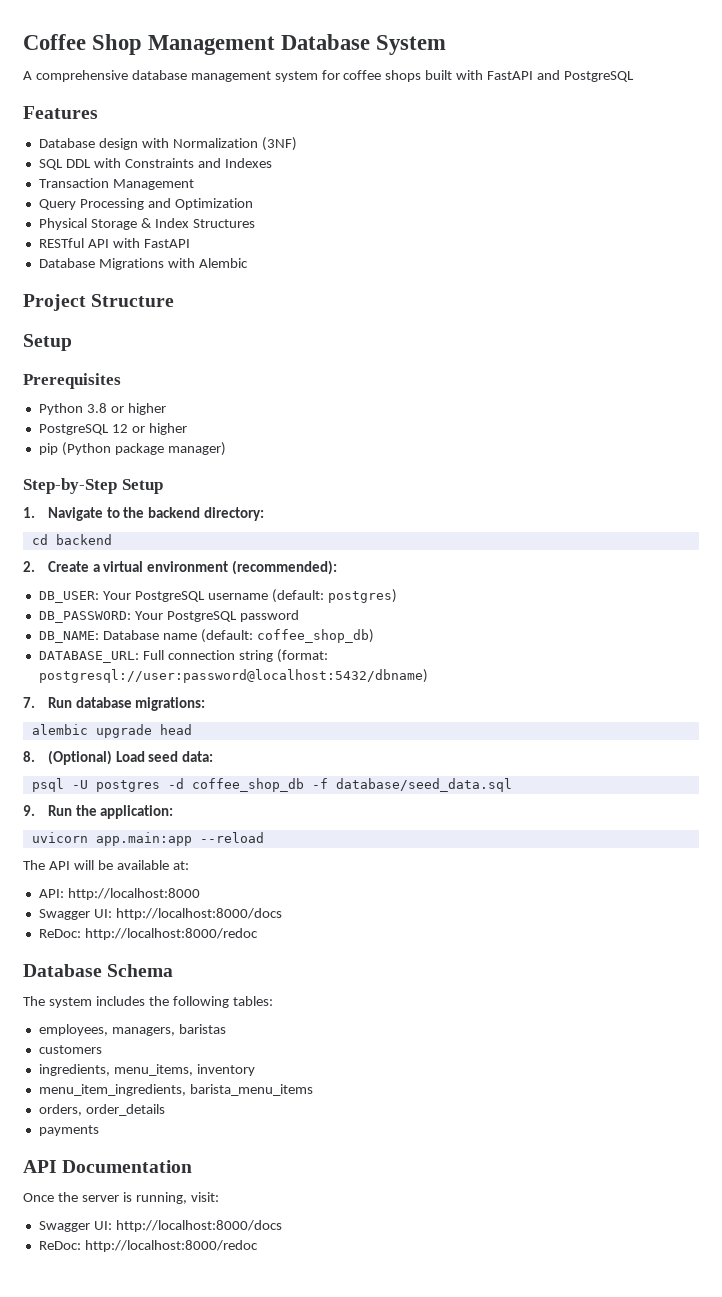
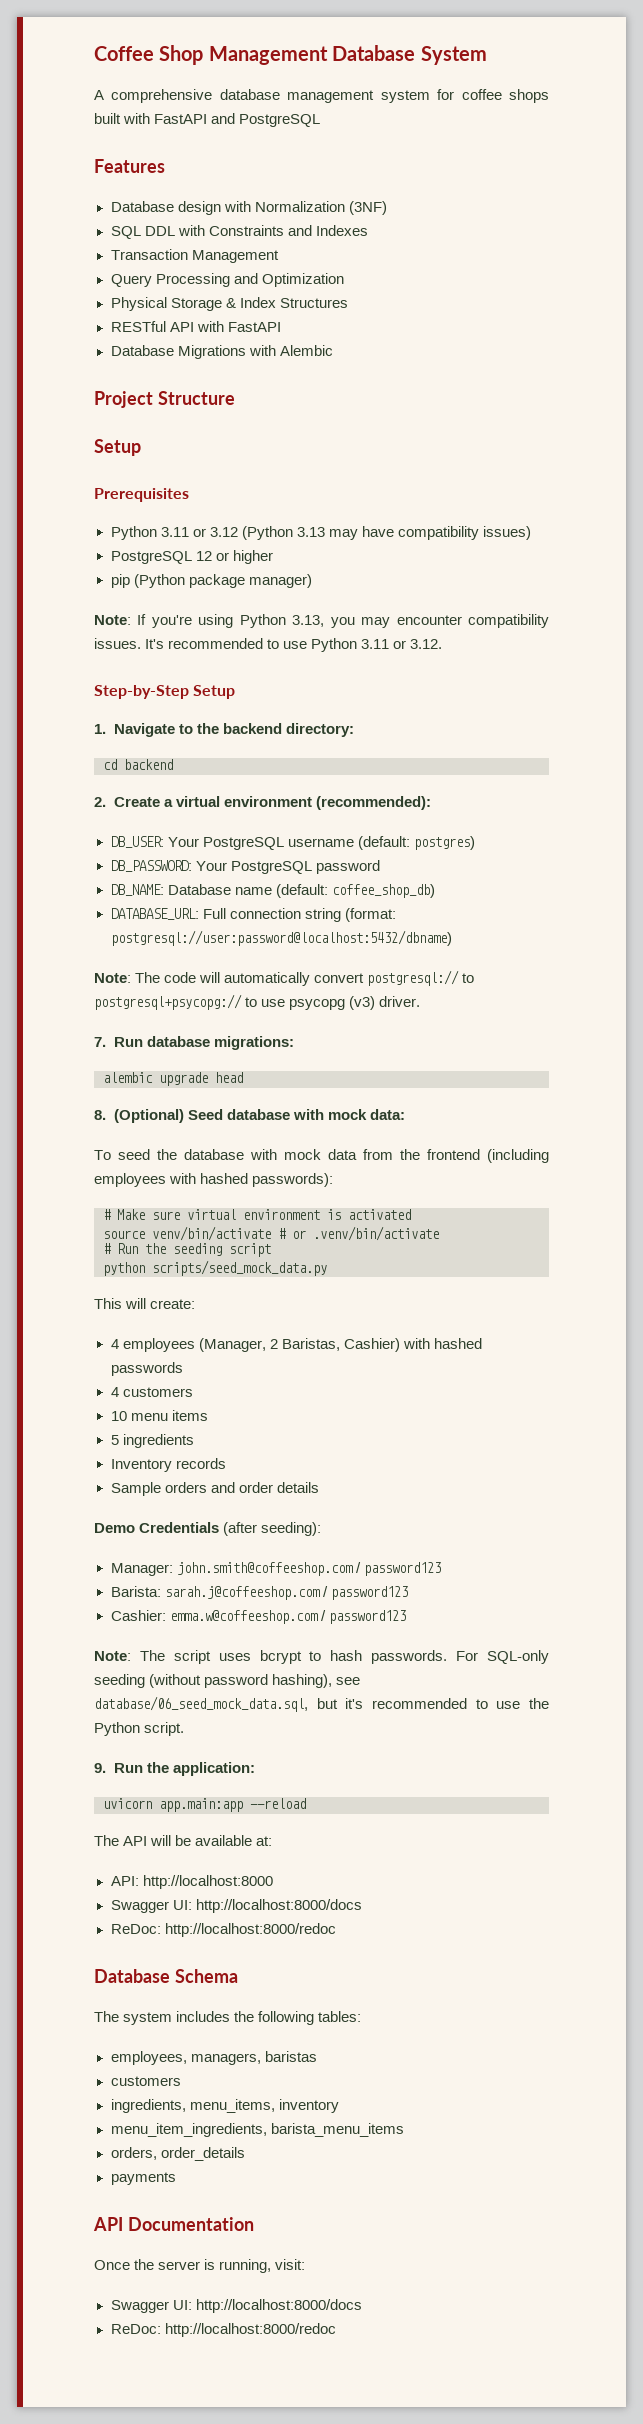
[86,403,166,415] 3.8 or higher -> [160,526,531,540] 3.11 or 3.12 (Python 3.13 may have compatibility issues)
(226, 449) none -> [94,614,549,628] [94,638,443,652] // Note: If you're using Python 3.13, you may encounter compatibility issues. It's recommended to use Python 3.11 or 3.12.
(428, 676) none -> [94,970,475,986] [94,994,421,1010] // Note: The code will automatically convert postgresql:// to postgresql+psycopg:// to use psycopg (v3) driver.
[115,751,214,762] [31,778,512,792] Load seed data: // psql -U postgres -d coffee_shop_db -f database/seed_data.sql -> [187,1109,405,1120] [94,1149,549,1163] [94,1173,334,1187] [103,1209,411,1220] [103,1226,439,1241] [103,1243,271,1257] [103,1260,327,1276] [94,1298,196,1309] [110,1338,482,1352] [110,1362,183,1376] [110,1387,193,1397] [110,1410,208,1421] [110,1434,194,1448] [110,1458,226,1472] [110,1482,319,1496] [94,1522,322,1536] [110,1562,441,1576] [110,1586,408,1600] [110,1610,406,1624] [94,1650,549,1664] [94,1674,361,1688] [94,1696,549,1712] [94,1722,185,1736] Seed database with mock data: // To seed the database with mock data from the frontend (including employees with hashed passwords): // # Make sure virtual environment is activated // source venv/bin/activate # or .venv/bin/activate // # Run the seeding script // python scripts/seed_mock_data.py // This will create: // 4 employees (Manager, 2 Baristas, Cashier) with hashed passwords // 4 customers // 10 menu items // 5 ingredients // Inventory records // Sample orders and order details // Demo Credentials (after seeding): // Manager: john.smith@coffeeshop.com / password123 // Barista: sarah.j@coffeeshop.com / password123 // Cashier: emma.w@coffeeshop.com / password123 // Note: The script uses bcrypt to hash passwords. For SQL-only seeding (without password hashing), see database/06_seed_mock_data.sql, but it's recommended to use the Python script.

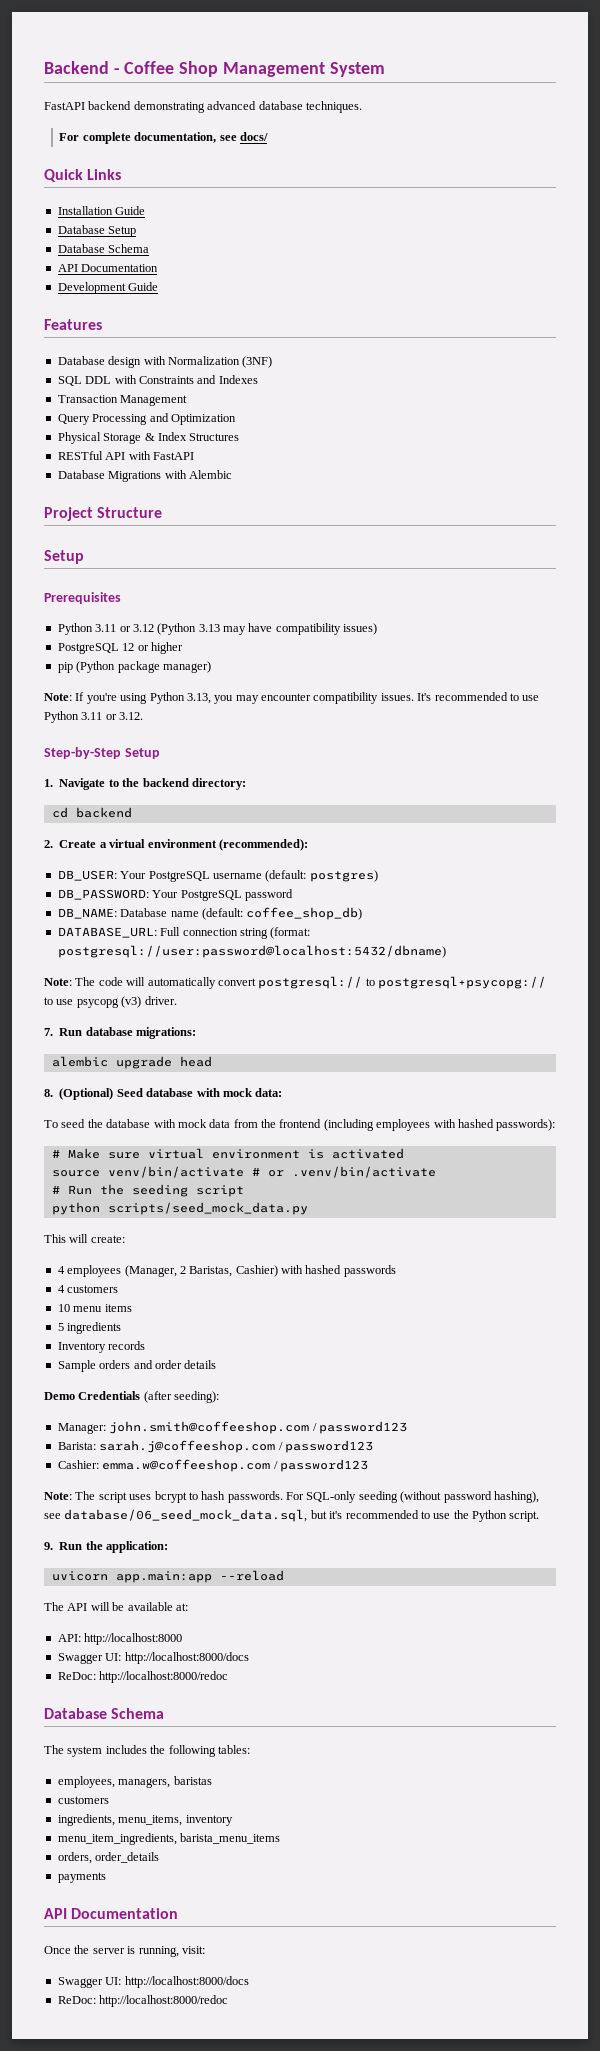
(94, 53) none -> [44,61,120,74] Backend -
[332,45,416,61] Database -> (325, 69) none
[94,89,550,103] [94,113,321,127] A comprehensive database management system for coffee shops built with FastAPI and PostgreSQL -> [44,101,362,113] [59,132,268,144] [44,169,122,182] [57,206,146,215] [57,225,137,237] [57,244,150,253] [57,264,159,272] [57,282,159,294] FastAPI backend demonstrating advanced database techniques. // For complete documentation, see docs/ // Quick Links // Installation Guide // Database Setup // Database Schema // API Documentation // Development Guide

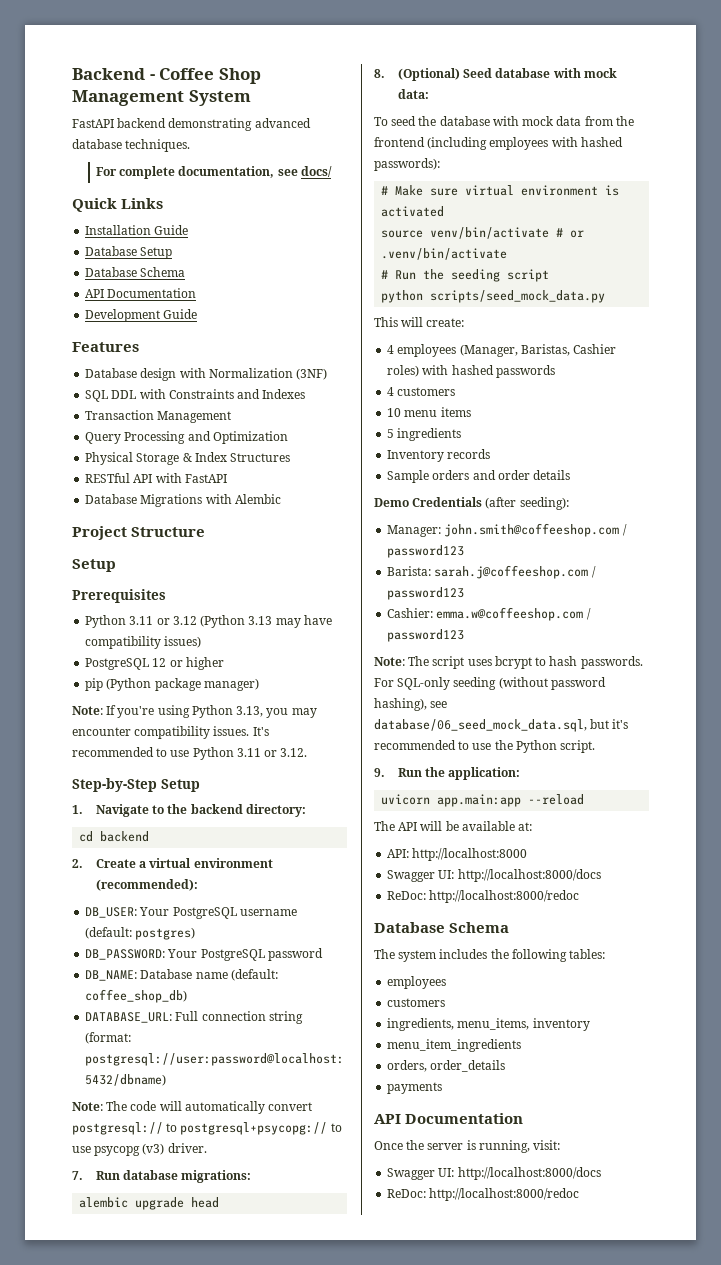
[179,1265,278,1277] 2 Baristas, Cashier) -> [520,344,617,356] [387,365,420,377] Baristas, Cashier roles)
[57,1776,212,1788] employees, managers, baristas -> [387,976,447,989] employees
[57,1833,281,1845] menu_item_ingredients, barista_menu_items -> [387,1039,522,1052] menu_item_ingredients

